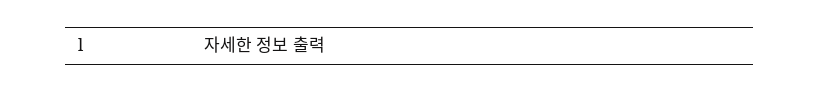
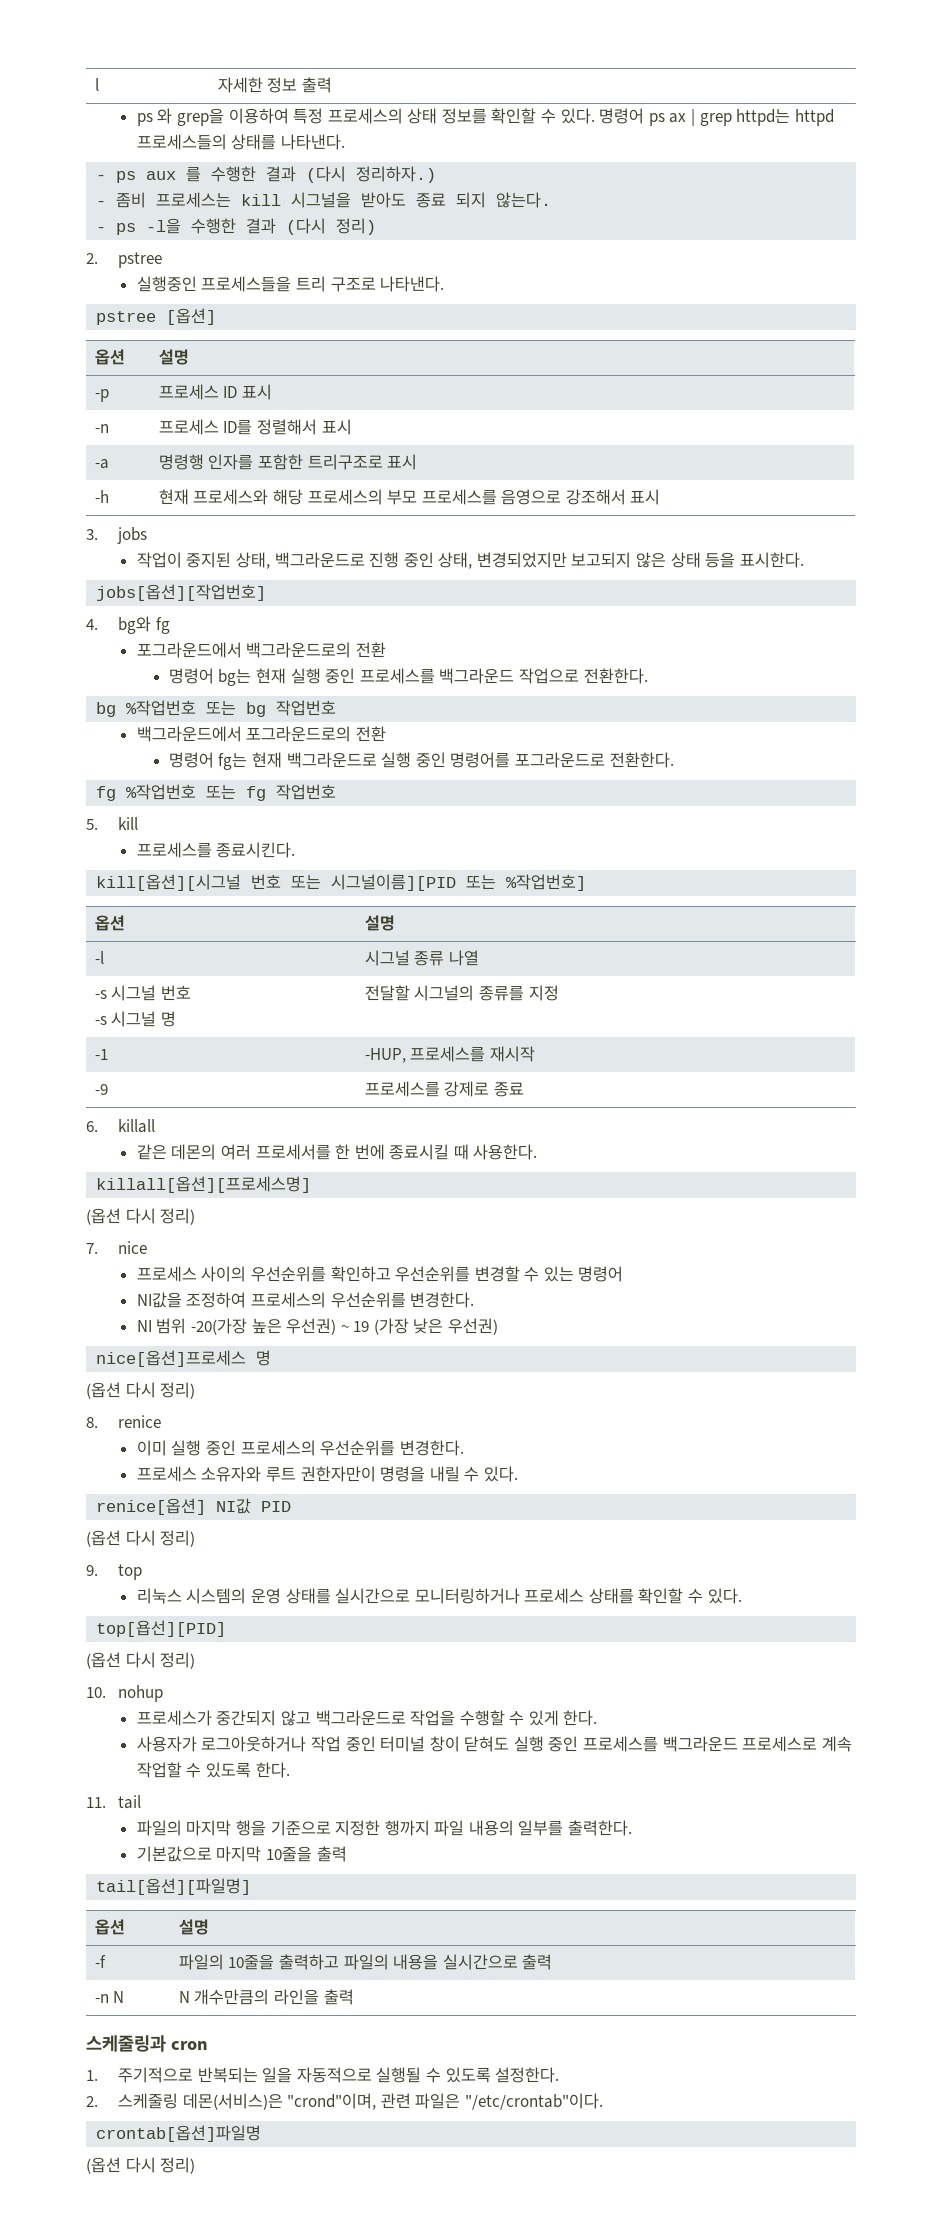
(325, 44) none -> [136,108,834,126] [136,134,345,150] [96,166,437,183] [96,192,552,208] [96,218,377,235] [86,252,163,268] [136,276,445,292] [96,308,217,325] [94,349,125,365] [158,349,189,365] [94,389,109,402] [158,384,272,400] [94,424,109,433] [158,419,352,435] [94,459,109,469] [158,454,418,470] [94,490,109,503] [158,489,661,505] [86,527,148,544] [136,552,804,569] [96,584,267,601] [86,616,170,634] [136,642,386,658] [168,668,648,686] [96,700,337,717] [136,726,386,742] [168,752,674,770] [96,784,337,801] [86,817,139,830] [136,842,296,858] [96,874,587,891] [94,915,125,931] [364,915,395,931] [94,951,104,964] [364,950,479,966] [94,985,191,1001] [94,1011,176,1027] [364,985,559,1001] [94,1049,108,1060] [364,1046,535,1063] [94,1084,108,1095] [364,1081,524,1097] [86,1119,156,1133] [136,1144,538,1160] [96,1176,312,1193] [86,1208,196,1225] [86,1241,148,1254] [136,1266,624,1282] [136,1292,475,1308] [136,1318,499,1335] [96,1350,272,1367] [86,1382,196,1399] [86,1415,162,1428] [136,1440,464,1456] [136,1466,518,1482] [96,1498,292,1515] [86,1530,196,1547] [86,1564,143,1580] [136,1588,742,1604] [96,1620,227,1637] [86,1652,196,1669] [86,1685,164,1702] [136,1710,598,1726] [136,1736,852,1752] [136,1762,290,1778] [86,1795,142,1809] [136,1820,633,1836] [136,1846,347,1862] [96,1878,252,1895] [94,1919,125,1935] [178,1919,209,1935] [94,1955,106,1968] [178,1954,553,1970] [94,1991,125,2003] [178,1989,354,2005] [86,2035,208,2052] [86,2067,560,2083] [86,2093,604,2110] [96,2125,262,2142] [86,2157,196,2174] // ps 와 grep을 이용하여 특정 프로세스의 상태 정보를 확인할 수 있다. 명령어 ps ax | grep httpd는 httpd 프로세스들의 상태를 나타낸다. // - ps aux 를 수행한 결과 (다시 정리하자.) // - 좀비 프로세스는 kill 시그널을 받아도 종료 되지 않는다. // - ps -l을 수행한 결과 (다시 정리) // 2. pstree // 실행중인 프로세스들을 트리 구조로 나타낸다. // pstree [옵션] // 옵션 | 설명 // -p | 프로세스 ID 표시 // -n | 프로세스 ID를 정렬해서 표시 // -a | 명령행 인자를 포함한 트리구조로 표시 // -h | 현재 프로세스와 해당 프로세스의 부모 프로세스를 음영으로 강조해서 표시 // 3. jobs // 작업이 중지된 상태, 백그라운드로 진행 중인 상태, 변경되었지만 보고되지 않은 상태 등을 표시한다. // jobs[옵션][작업번호] // 4. bg와 fg // 포그라운드에서 백그라운드로의 전환 // 명령어 bg는 현재 실행 중인 프로세스를 백그라운드 작업으로 전환한다. // bg %작업번호 또는 bg 작업번호 // 백그라운드에서 포그라운드로의 전환 // 명령어 fg는 현재 백그라운드로 실행 중인 명령어를 포그라운드로 전환한다. // fg %작업번호 또는 fg 작업번호 // 5. kill // 프로세스를 종료시킨다. // kill[옵션][시그널 번호 또는 시그널이름][PID 또는 %작업번호] // 옵션 | 설명 // -l | 시그널 종류 나열 // -s 시그널 번호 // -s 시그널 명 | 전달할 시그널의 종류를 지정 // -1 | -HUP, 프로세스를 재시작 // -9 | 프로세스를 강제로 종료 // 6. killall // 같은 데몬의 여러 프로세서를 한 번에 종료시킬 때 사용한다. // killall[옵션][프로세스명] // (옵션 다시 정리) // 7. nice // 프로세스 사이의 우선순위를 확인하고 우선순위를 변경할 수 있는 명령어 // NI값을 조정하여 프로세스의 우선순위를 변경한다. // NI 범위 -20(가장 높은 우선권) ~ 19 (가장 낮은 우선권) // nice[옵션]프로세스 명 // (옵션 다시 정리) // 8. renice // 이미 실행 중인 프로세스의 우선순위를 변경한다. // 프로세스 소유자와 루트 권한자만이 명령을 내릴 수 있다. // renice[옵션] NI값 PID // (옵션 다시 정리) // 9. top // 리눅스 시스템의 운영 상태를 실시간으로 모니터링하거나 프로세스 상태를 확인할 수 있다. // top[욥선][PID] // (옵션 다시 정리) // 10. nohup // 프로세스가 중간되지 않고 백그라운드로 작업을 수행할 수 있게 한다. // 사용자가 로그아웃하거나 작업 중인 터미널 창이 닫혀도 실행 중인 프로세스를 백그라운드 프로세스로 계속 작업할 수 있도록 한다. // 11. tail // 파일의 마지막 행을 기준으로 지정한 행까지 파일 내용의 일부를 출력한다. // 기본값으로 마지막 10줄을 출력 // tail[옵션][파일명] // 옵션 | 설명 // -f | 파일의 10줄을 출력하고 파일의 내용을 실시간으로 출력 // -n N | N 개수만큼의 라인을 출력 // 스케줄링과 cron // 1. 주기적으로 반복되는 일을 자동적으로 실행될 수 있도록 설정한다. // 2. 스케줄링 데몬(서비스)은 "crond"이며, 관련 파일은 "/etc/crontab"이다. // crontab[옵션]파일명 // (옵션 다시 정리)

